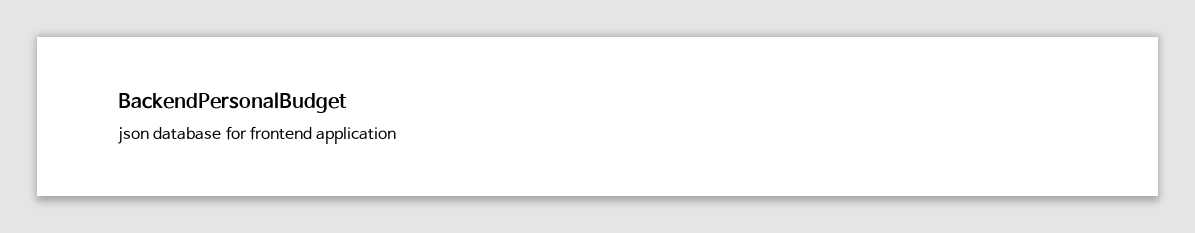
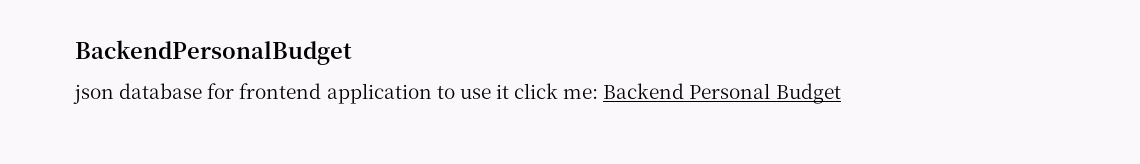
(397, 135) none -> [436,83,841,104] to use it click me: Backend Personal Budget

